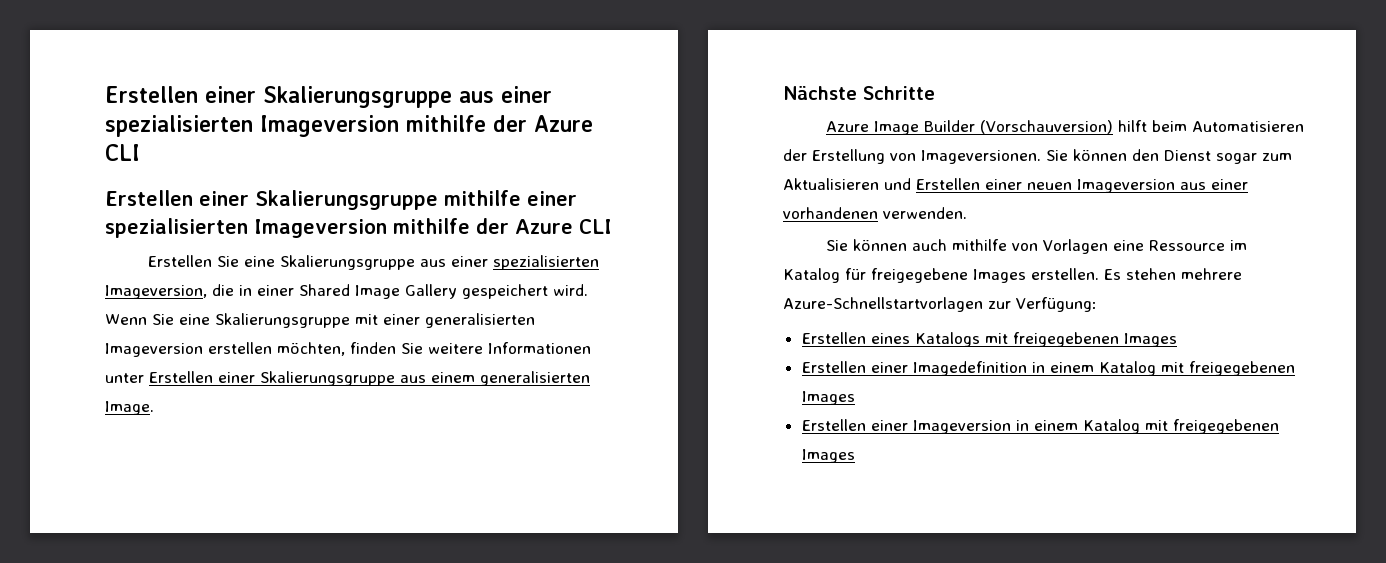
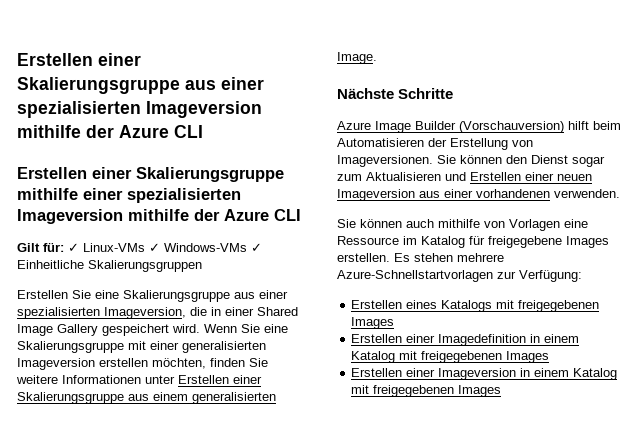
(612, 226) none -> [17,242,262,252] [17,260,202,272] // Gilt für: ✓ Linux-VMs ✓ Windows-VMs ✓ Einheitliche Skalierungsgruppen

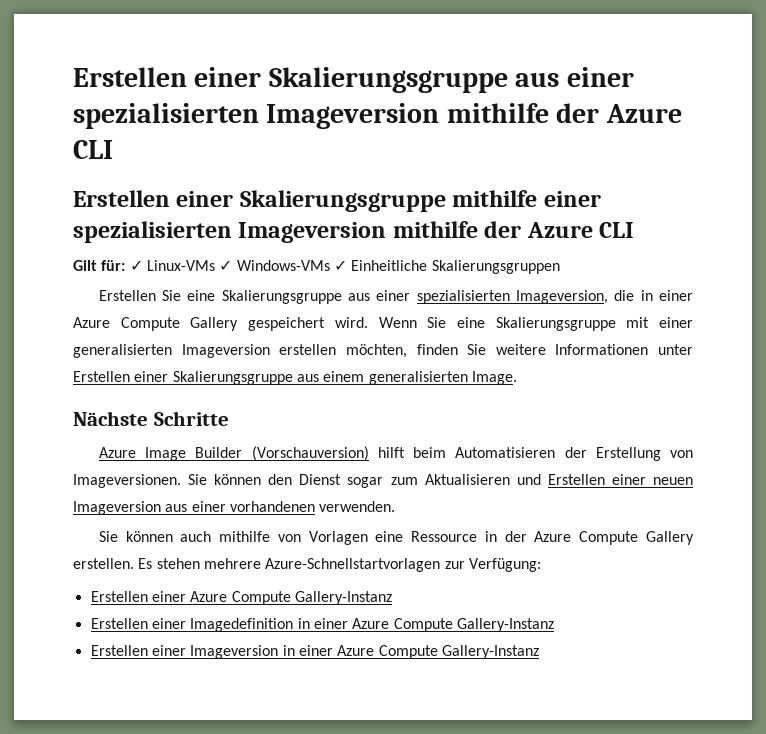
[257,307,298,316] [17,324,53,336] Shared Image -> [73,317,180,331] Azure Compute
[403,236,609,248] im Katalog für freigegebene Images -> [484,531,694,545] in der Azure Compute Gallery
[406,300,600,312] [351,317,395,329] eines Katalogs mit freigegebenen Images -> [151,591,392,605] einer Azure Compute Gallery-Instanz
[544,334,580,343] [351,351,550,363] einem Katalog mit freigegebenen Images -> [313,618,554,632] einer Azure Compute Gallery-Instanz
[534,368,618,380] [351,385,502,397] einem Katalog mit freigegebenen Images -> [298,645,539,659] einer Azure Compute Gallery-Instanz

